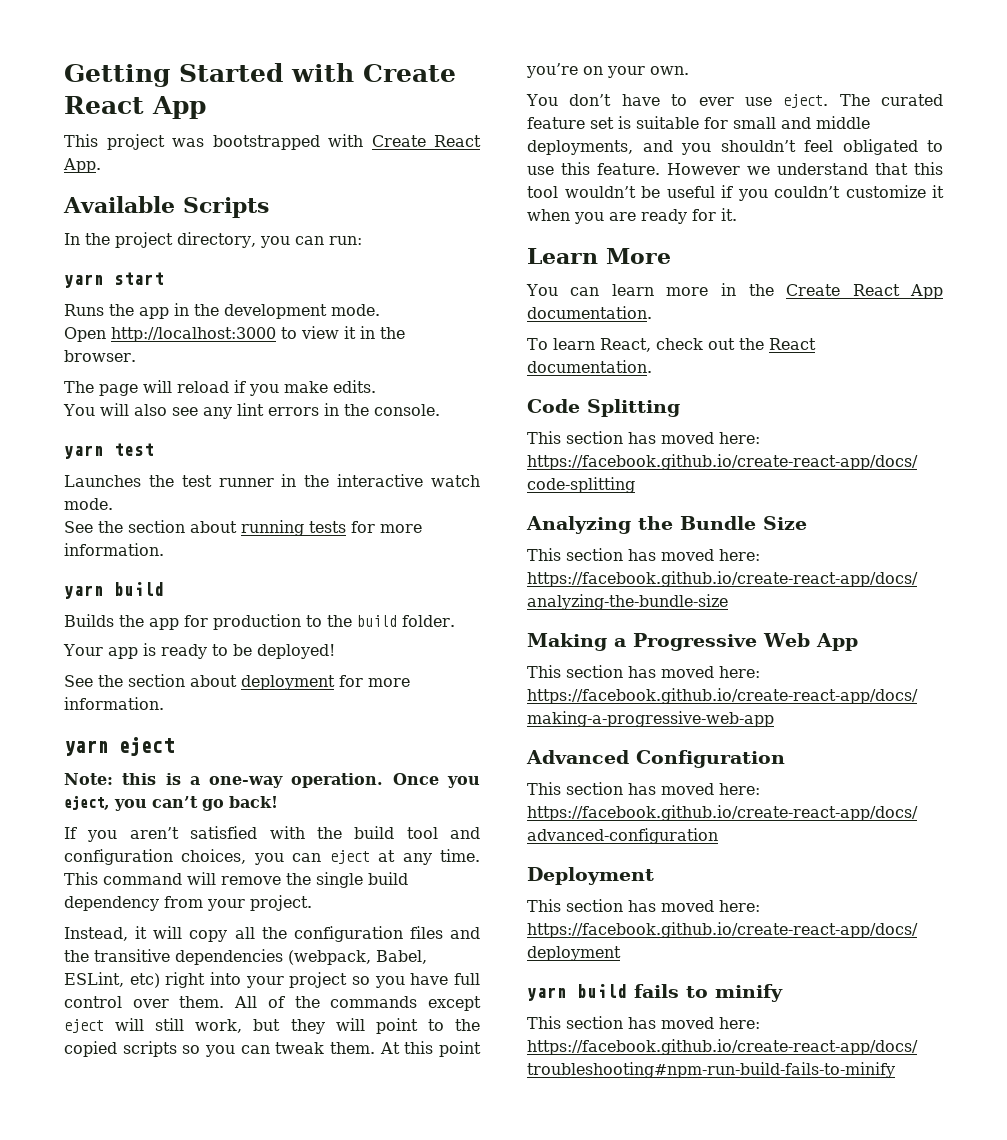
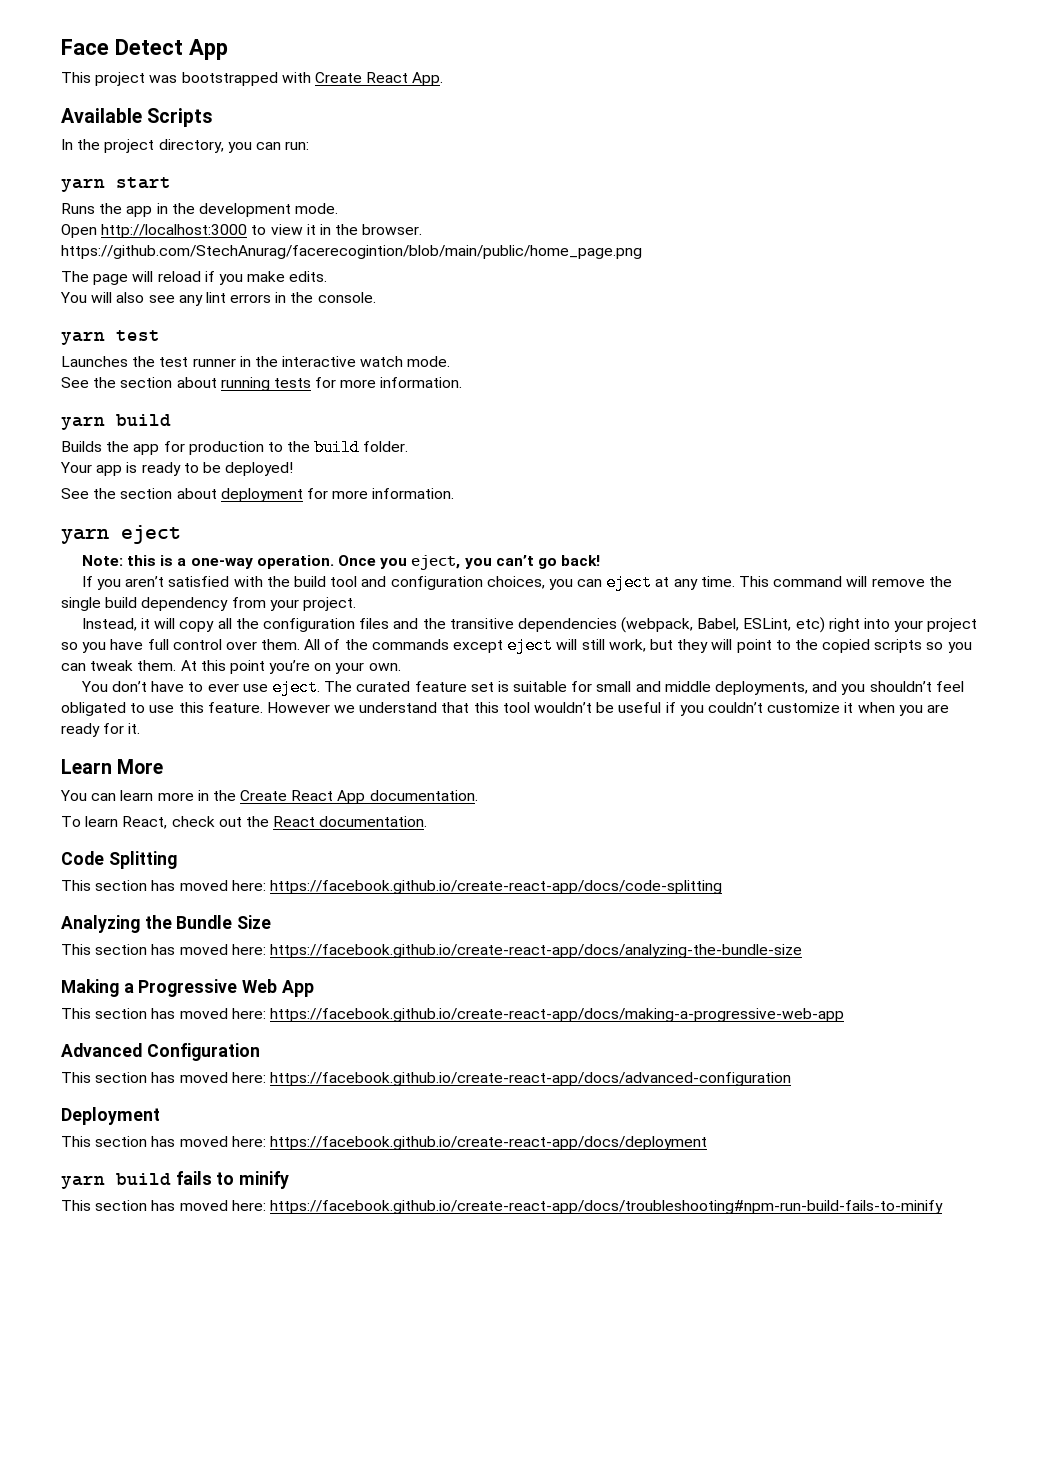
[64,63,456,87] [64,96,144,114] Getting Started with Create React -> [61,39,183,55] Face Detect
(136, 356) none -> [61,245,642,259] https://github.com/StechAnurag/facerecogintion/blob/main/public/home_page.png

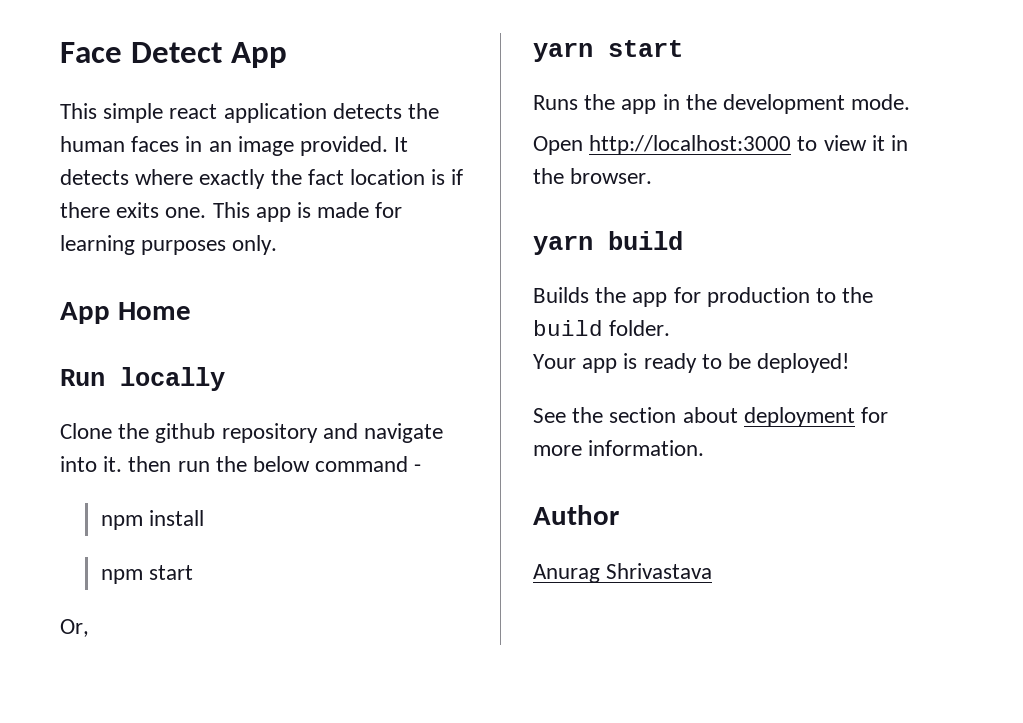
[95,72,444,86] [61,108,214,127] [61,139,310,153] project was bootstrapped with Create React App. // Available Scripts // In the project directory, you can run: -> [103,103,440,123] [60,136,409,156] [60,169,464,189] [60,202,403,222] [60,235,278,255] [60,302,191,324] [60,367,225,391] [60,423,444,443] [60,456,422,472] [100,510,204,530] [100,565,193,584] [60,619,89,637] simple react application detects the human faces in an image provided. It detects where exactly the fact location is if there exits one. This app is made for learning purposes only. // App Home // Run locally // Clone the github repository and navigate into it. then run the below command - // npm install // npm start // Or,
[61,245,642,259] [61,271,328,285] [60,292,376,306] [61,330,160,345] [61,356,451,367] [61,377,463,391] https://github.com/StechAnurag/facerecogintion/blob/main/public/home_page.png // The page will reload if you make edits. // You will also see any lint errors in the console. // yarn test // Launches the test runner in the interactive watch mode. // See the section about running tests for more information. -> (653, 176) none
[61,525,181,544] [81,555,601,570] [81,574,952,591] [61,597,356,611] [81,617,978,633] [61,637,972,654] [61,660,401,674] [80,679,964,696] [61,702,949,716] [61,723,141,737] [61,759,164,774] [60,790,478,804] [61,816,428,829] [61,851,177,869] [61,880,722,894] [61,915,272,933] [61,944,802,958] [61,979,314,997] [61,1008,844,1022] [61,1043,260,1061] [61,1072,791,1086] [61,1107,160,1125] [61,1136,707,1150] [61,1171,290,1189] [61,1200,943,1214] yarn eject // Note: this is a one-way operation. Once you eject, you can’t go back! // If you aren’t satisfied with the build tool and configuration choices, you can eject at any time. This command will remove the single build dependency from your project. // Instead, it will copy all the configuration files and the transitive dependencies (webpack, Babel, ESLint, etc) right into your project so you have full control over them. All of the commands except eject will still work, but they will point to the copied scripts so you can tweak them. At this point you’re on your own. // You don’t have to ever use eject. The curated feature set is suitable for small and middle deployments, and you shouldn’t feel obligated to use this feature. However we understand that this tool wouldn’t be useful if you couldn’t customize it when you are ready for it. // Learn More // You can learn more in the Create React App documentation. // To learn React, check out the React documentation. // Code Splitting // This section has moved here: https://facebook.github.io/create-react-app/docs/code-splitting // Analyzing the Bundle Size // This section has moved here: https://facebook.github.io/create-react-app/docs/analyzing-the-bundle-size // Making a Progressive Web App // This section has moved here: https://facebook.github.io/create-react-app/docs/making-a-progressive-web-app // Advanced Configuration // This section has moved here: https://facebook.github.io/create-react-app/docs/advanced-configuration // Deployment // This section has moved here: https://facebook.github.io/create-react-app/docs/deployment // yarn build fails to minify // This section has moved here: https://facebook.github.io/create-react-app/docs/troubleshooting#npm-run-build-fails-to-minify -> [533,505,619,525] [533,563,713,583] Author // Anurag Shrivastava

